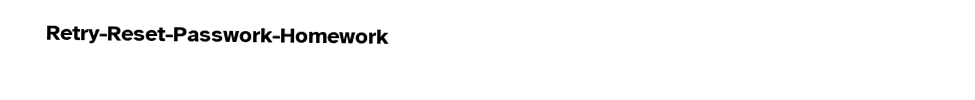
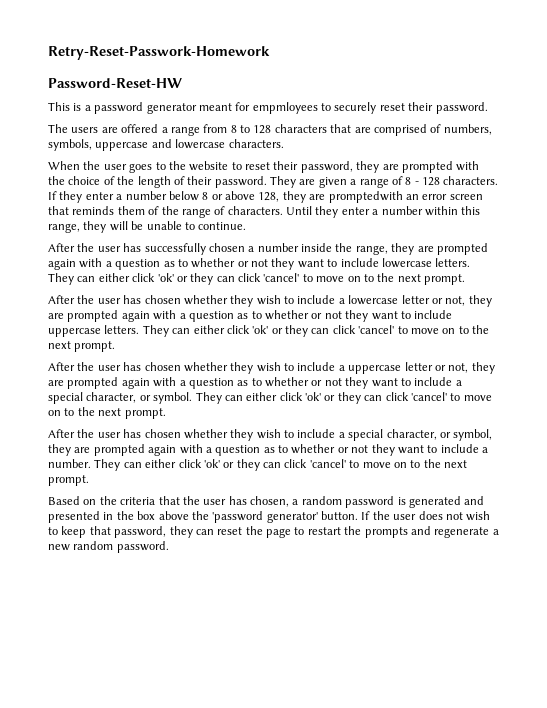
(390, 36) none -> [48,78,182,88] [48,102,488,114] [48,124,492,136] [48,139,284,151] [48,161,480,173] [48,176,499,188] [48,191,483,203] [48,206,481,218] [48,221,247,233] [48,243,488,255] [48,258,471,270] [48,273,465,285] [48,295,492,307] [48,310,453,322] [48,325,489,337] [48,341,116,352] [48,362,495,374] [48,377,462,389] [48,392,492,404] [48,407,166,419] [48,429,493,441] [48,444,488,456] [48,459,467,471] [48,475,89,486] [48,496,485,508] [48,511,491,523] [48,526,499,538] [48,541,169,553] // Password-Reset-HW // This is a password generator meant for empmloyees to securely reset their password. // The users are offered a range from 8 to 128 characters that are comprised of numbers, symbols, uppercase and lowercase characters. // When the user goes to the website to reset their password, they are prompted with the choice of the length of their password. They are given a range of 8 - 128 characters. If they enter a number below 8 or above 128, they are promptedwith an error screen that reminds them of the range of characters. Until they enter a number within this range, they will be unable to continue. // After the user has successfully chosen a number inside the range, they are prompted again with a question as to whether or not they want to include lowercase letters. They can either click 'ok' or they can click 'cancel' to move on to the next prompt. // After the user has chosen whether they wish to include a lowercase letter or not, they are prompted again with a question as to whether or not they want to include uppercase letters. They can either click 'ok' or they can click 'cancel' to move on to the next prompt. // After the user has chosen whether they wish to include a uppercase letter or not, they are prompted again with a question as to whether or not they want to include a special character, or symbol. They can either click 'ok' or they can click 'cancel' to move on to the next prompt. // After the user has chosen whether they wish to include a special character, or symbol, they are prompted again with a question as to whether or not they want to include a number. They can either click 'ok' or they can click 'cancel' to move on to the next prompt. // Based on the criteria that the user has chosen, a random password is generated and presented in the box above the 'password generator' button. If the user does not wish to keep that password, they can reset the page to restart the prompts and regenerate a new random password.

